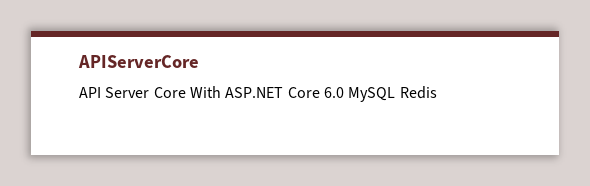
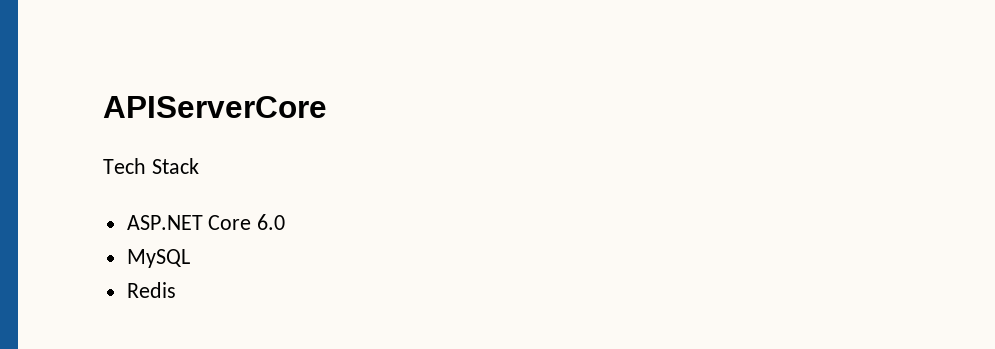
[79,86,221,98] API Server Core With -> [103,158,199,174] Tech Stack //
(344, 92) none -> (286, 222) //
(396, 94) none -> (190, 258) //

